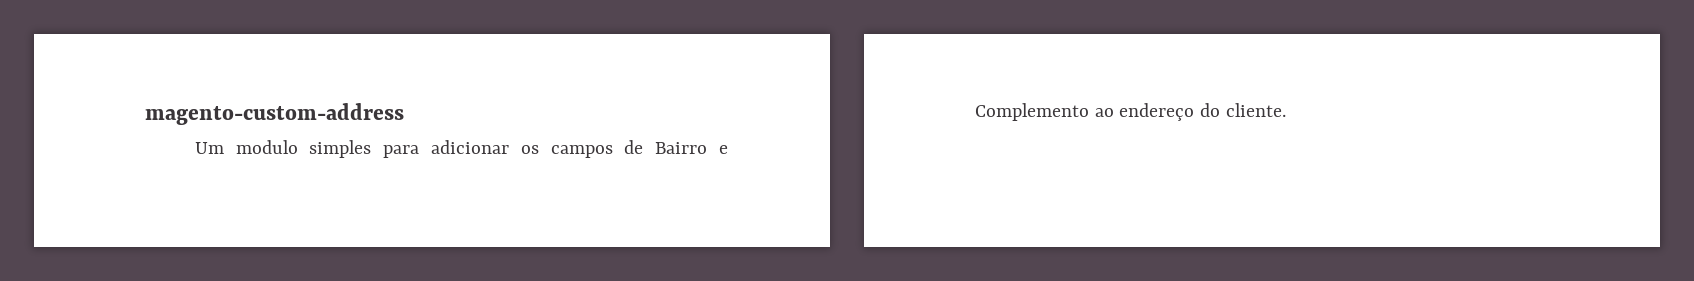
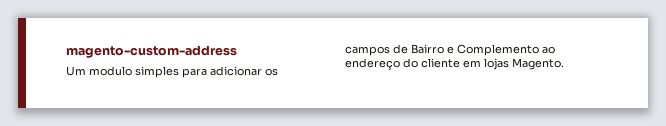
[1225,103,1286,117] cliente. -> [421,58,564,70] cliente em lojas Magento.

